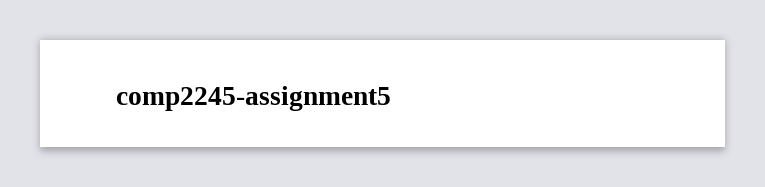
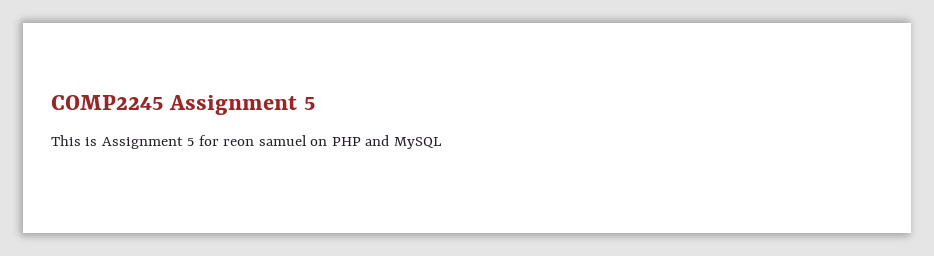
[116,86,391,111] comp2245-assignment5 -> [51,95,316,115] [51,135,442,149] COMP2245 Assignment 5 // This is Assignment 5 for reon samuel on PHP and MySQL

